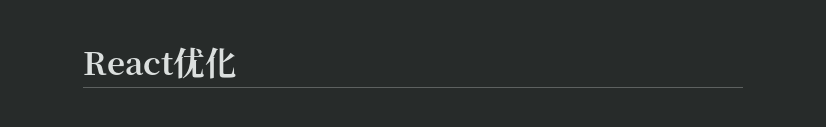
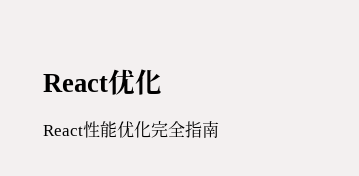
(237, 63) none -> [43,121,219,138] // React性能优化完全指南

